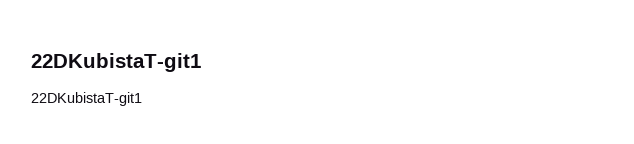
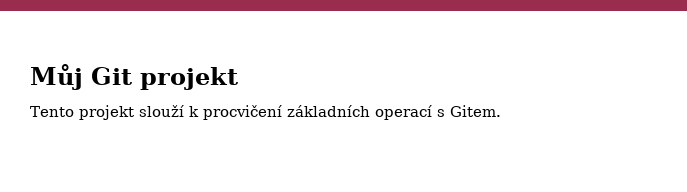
[31,53,201,72] [31,92,142,106] 22DKubistaT-git1 // 22DKubistaT-git1 -> [30,64,238,90] [30,105,501,120] Můj Git projekt // Tento projekt slouží k procvičení základních operací s Gitem.

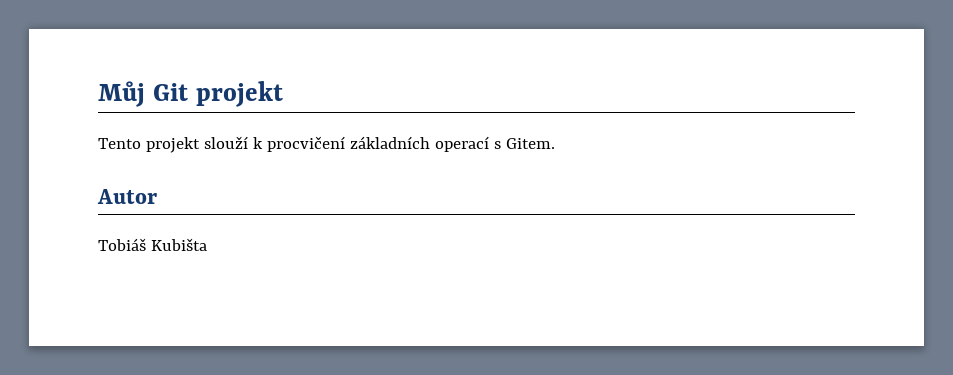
(501, 111) none -> [97,189,157,204] [98,238,207,251] // Autor // Tobiáš Kubišta

